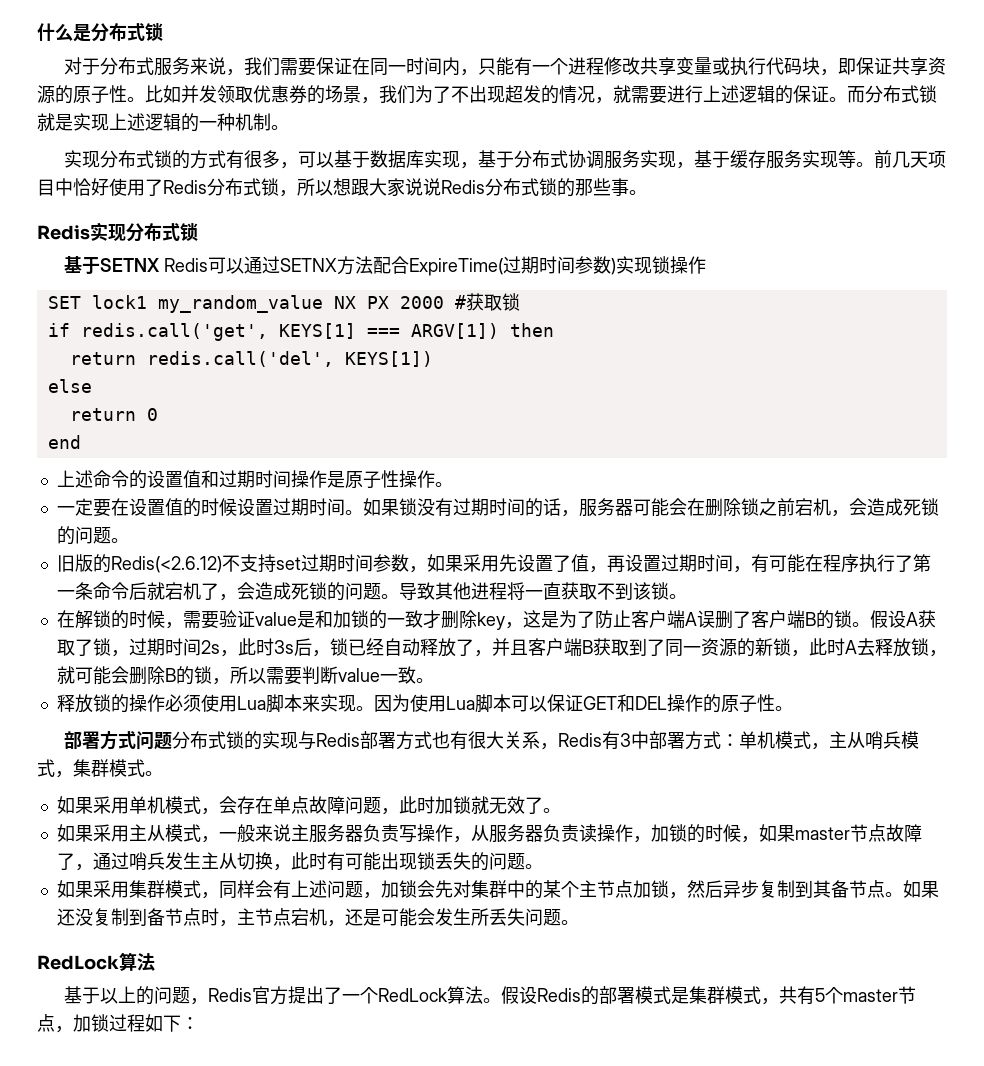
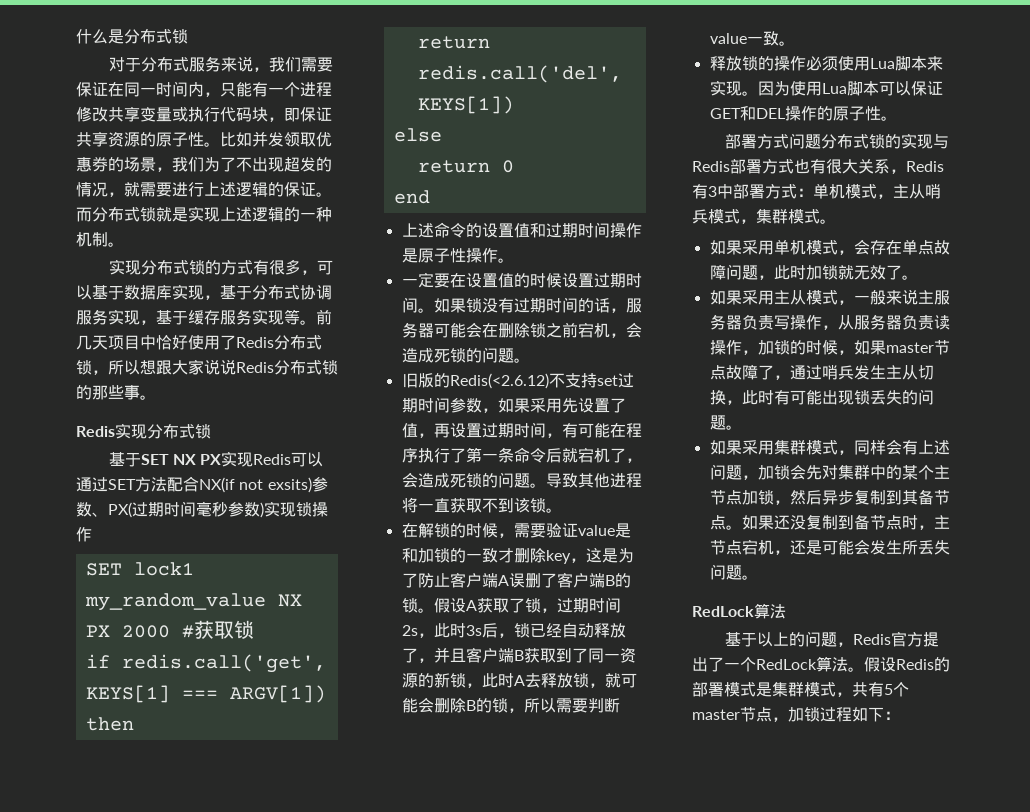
[100,258,161,272] SETNX -> [140,451,254,467] SET NX PX实现
[280,258,338,272] SETNX -> [108,479,136,490] SET
[409,256,576,276] ExpireTime(过期时间 -> [199,477,328,493] [76,501,228,518] NX(if not exsits)参数、PX(过期时间毫秒

